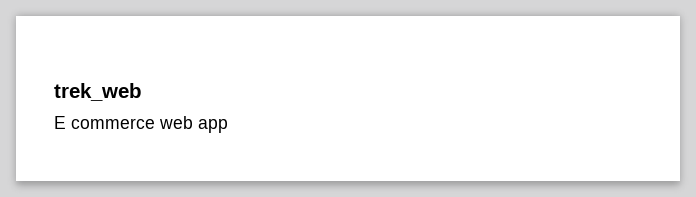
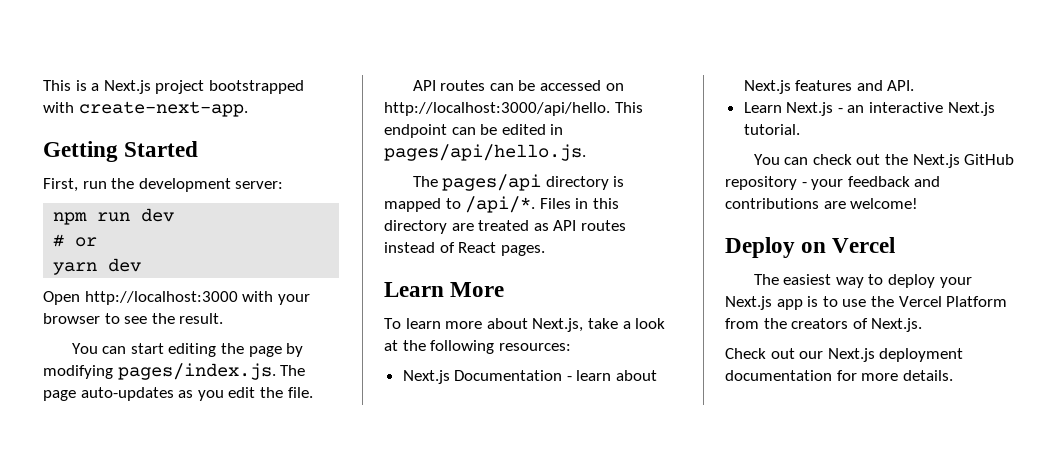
[54,83,142,101] [54,116,228,133] trek_web // E commerce web app -> [43,80,304,94] [43,101,248,117] [43,141,199,162] [43,178,284,192] [53,208,175,225] [53,234,98,247] [53,258,142,275] [43,291,310,305] [43,313,224,324] [71,343,304,357] [43,363,306,380] [43,387,313,401] [412,80,624,91] [384,102,643,116] [384,124,564,138] [384,144,586,161] [412,174,625,191] [384,196,619,213] [384,220,626,234] [384,242,545,256] [384,282,505,297] [384,318,666,332] [384,340,571,354] [402,370,658,384] [743,80,915,94] [743,102,995,116] [743,124,800,135] [753,154,1015,168] [725,176,941,190] [725,198,919,209] [725,237,896,258] [753,274,972,288] [725,296,1008,310] [725,318,923,332] [725,348,964,362] [725,370,953,381] This is a Next.js project bootstrapped with create-next-app. // Getting Started // First, run the development server: // npm run dev // # or // yarn dev // Open http://localhost:3000 with your browser to see the result. // You can start editing the page by modifying pages/index.js. The page auto-updates as you edit the file. // API routes can be accessed on http://localhost:3000/api/hello. This endpoint can be edited in pages/api/hello.js. // The pages/api directory is mapped to /api/*. Files in this directory are treated as API routes instead of React pages. // Learn More // To learn more about Next.js, take a look at the following resources: // Next.js Documentation - learn about Next.js features and API. // Learn Next.js - an interactive Next.js tutorial. // You can check out the Next.js GitHub repository - your feedback and contributions are welcome! // Deploy on Vercel // The easiest way to deploy your Next.js app is to use the Vercel Platform from the creators of Next.js. // Check out our Next.js deployment documentation for more details.

